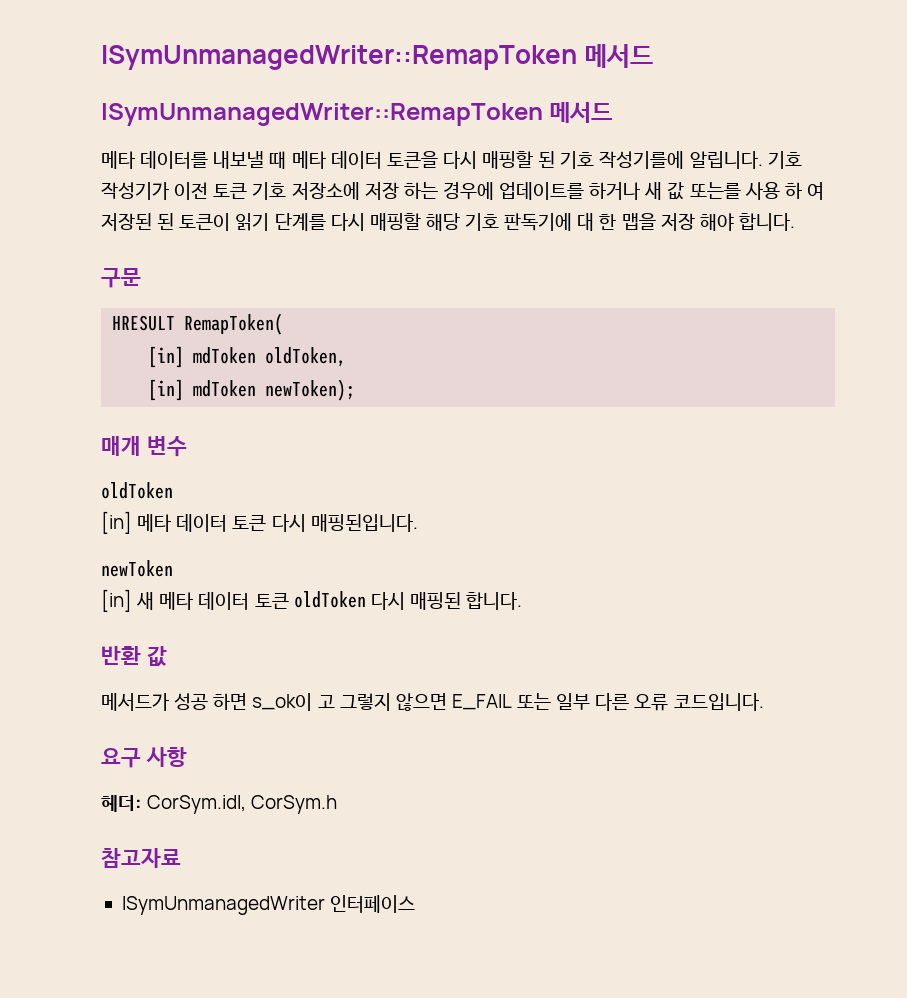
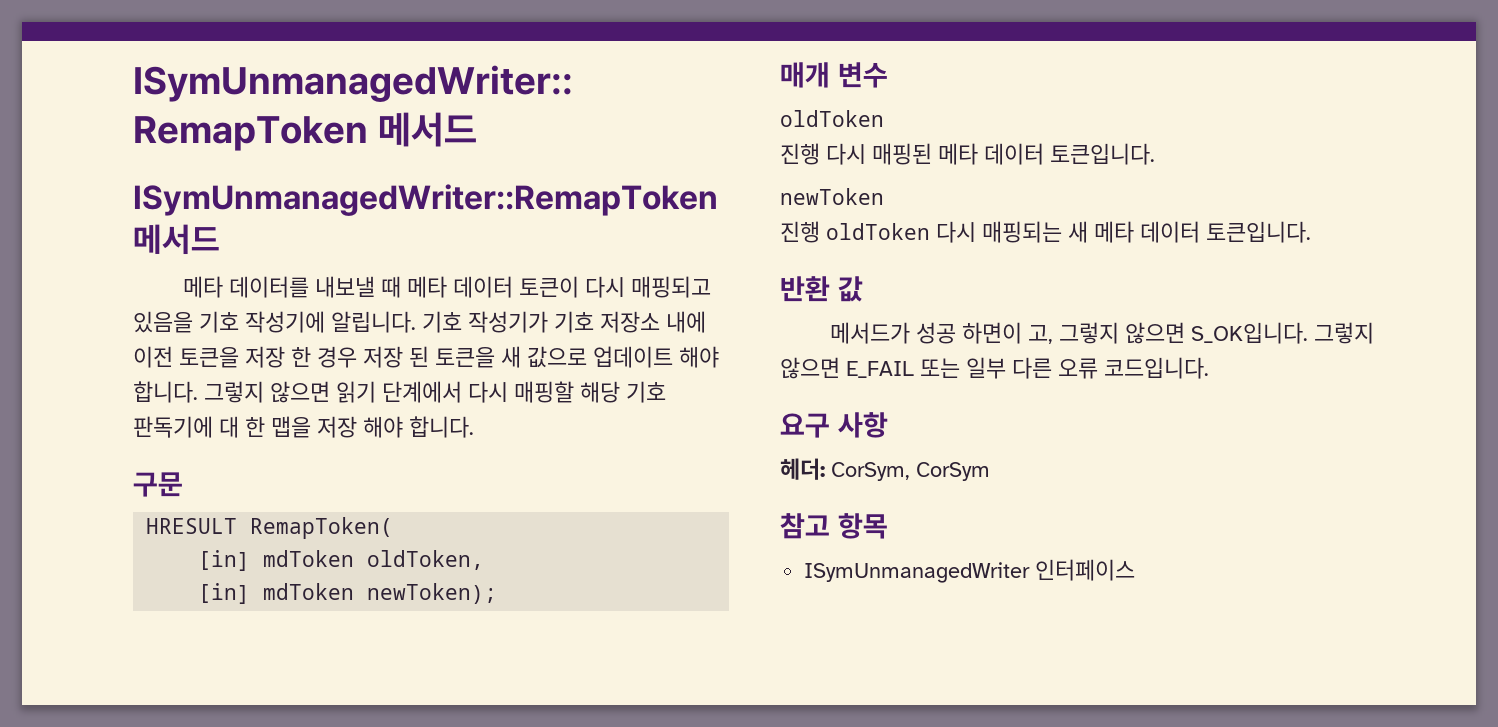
[386,151,802,169] [101,182,824,200] [101,213,326,231] 토큰을 다시 매핑할 된 기호 작성기를에 알립니다. 기호 작성기가 이전 토큰 기호 저장소에 저장 하는 경우에 업데이트를 하거나 새 값 또는를 사용 하 여 저장된 된 토큰이 읽기 단계를 -> [518,276,711,298] [133,311,706,333] [133,346,719,368] [133,381,462,403] 토큰이 다시 매핑되고 있음을 기호 작성기에 알립니다. 기호 작성기가 기호 저장소 내에 이전 토큰을 저장 한 경우 저장 된 토큰을 새 값으로 업데이트 해야 합니다. 그렇지 않으면 읽기 단계에서
[101,511,418,534] [101,560,173,577] [101,589,523,612] [in] 메타 데이터 토큰 다시 매핑된입니다. // newToken // [in] 새 메타 데이터 토큰 oldToken 다시 매핑된 합니다. -> [780,143,1155,165] [780,188,884,205] [780,221,1311,243] 진행 다시 매핑된 메타 데이터 토큰입니다. // newToken // 진행 oldToken 다시 매핑되는 새 메타 데이터 토큰입니다.
[213,693,335,711] 하면 s_ok이 고 -> [961,322,1308,344] 하면이 고, 그렇지 않으면 S_OK입니다.
[147,795,338,814] [101,848,181,868] CorSym.idl, CorSym.h // 참고자료 -> [831,462,990,481] [780,513,888,539] CorSym, CorSym // 참고 항목

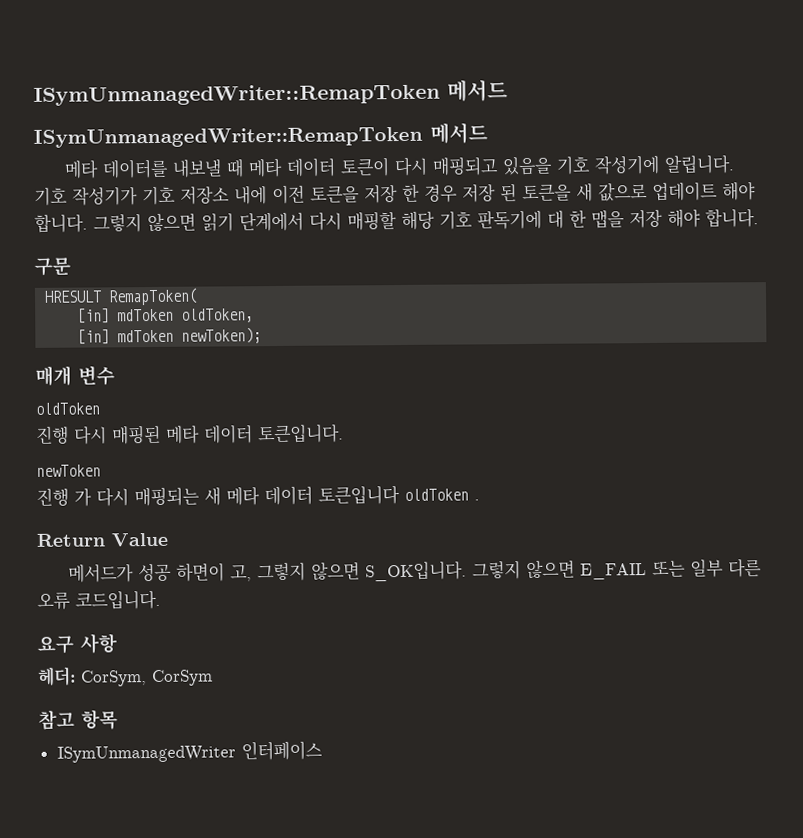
[826,223,930,240] oldToken -> [74,488,92,507] 가
[1206,221,1311,243] [780,276,863,302] 토큰입니다. // 반환 값 -> [318,486,480,505] [36,532,169,547] 토큰입니다 oldToken . // Return Value

